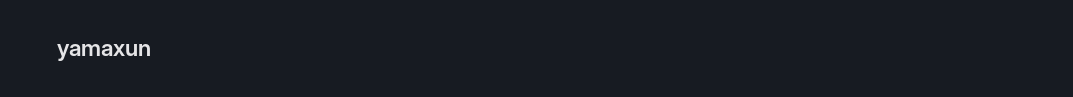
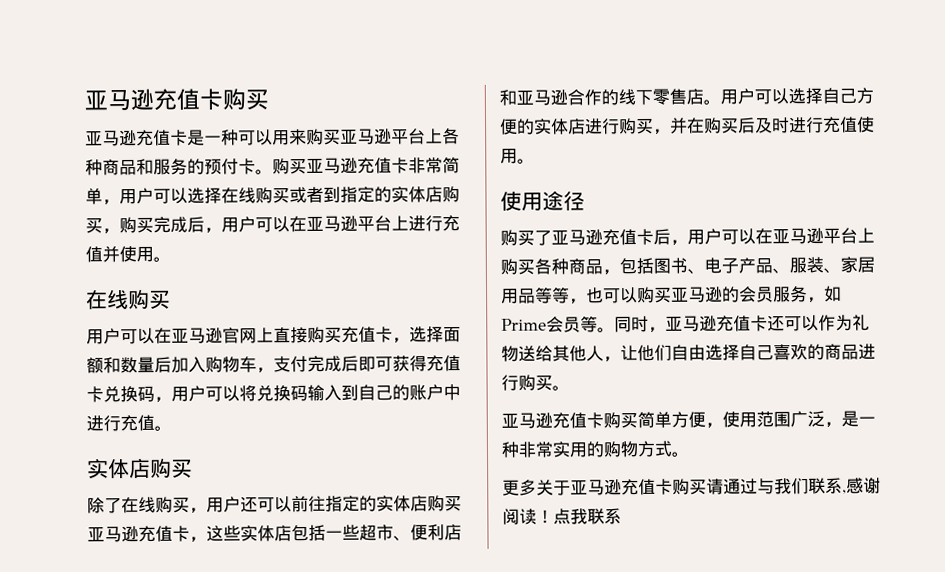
[57,44,151,61] yamaxun -> [84,88,269,111] [85,128,460,147] [85,157,460,176] [85,186,460,206] [85,215,460,235] [85,245,171,263] [86,288,171,310] [86,326,461,345] [86,355,461,374] [86,384,461,403] [86,414,172,432] [87,457,193,480] [87,495,462,514] [87,524,462,543] [499,87,874,106] [500,116,875,135] [500,148,535,164] [500,190,585,211] [500,227,875,246] [500,256,875,276] [501,285,842,305] [501,314,870,333] [501,343,876,363] [501,374,570,391] [501,410,876,429] [501,440,690,458] [502,477,881,496] [502,508,622,525] 亚马逊充值卡购买 // 亚马逊充值卡是一种可以用来购买亚马逊平台上各种商品和服务的预付卡。购买亚马逊充值卡非常简单，用户可以选择在线购买或者到指定的实体店购买，购买完成后，用户可以在亚马逊平台上进行充值并使用。 // 在线购买 // 用户可以在亚马逊官网上直接购买充值卡，选择面额和数量后加入购物车，支付完成后即可获得充值卡兑换码，用户可以将兑换码输入到自己的账户中进行充值。 // 实体店购买 // 除了在线购买，用户还可以前往指定的实体店购买亚马逊充值卡，这些实体店包括一些超市、便利店和亚马逊合作的线下零售店。用户可以选择自己方便的实体店进行购买，并在购买后及时进行充值使用。 // 使用途径 // 购买了亚马逊充值卡后，用户可以在亚马逊平台上购买各种商品，包括图书、电子产品、服装、家居用品等等，也可以购买亚马逊的会员服务，如Prime会员等。同时，亚马逊充值卡还可以作为礼物送给其他人，让他们自由选择自己喜欢的商品进行购买。 // 亚马逊充值卡购买简单方便，使用范围广泛，是一种非常实用的购物方式。 // 更多关于亚马逊充值卡购买请通过与我们联系,感谢阅读！点我联系

